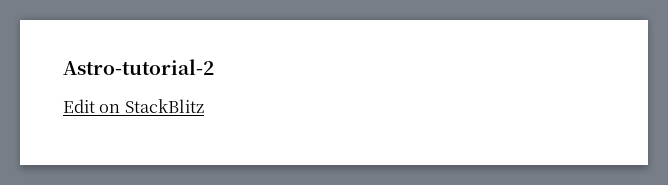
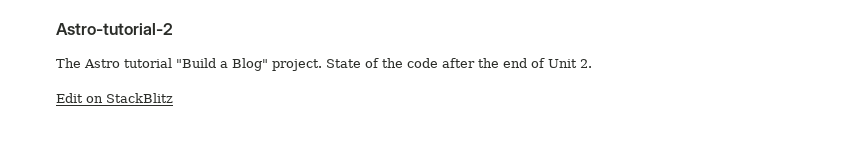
(214, 67) none -> [56,58,592,71] // The Astro tutorial "Build a Blog" project. State of the code after the end of Unit 2.

